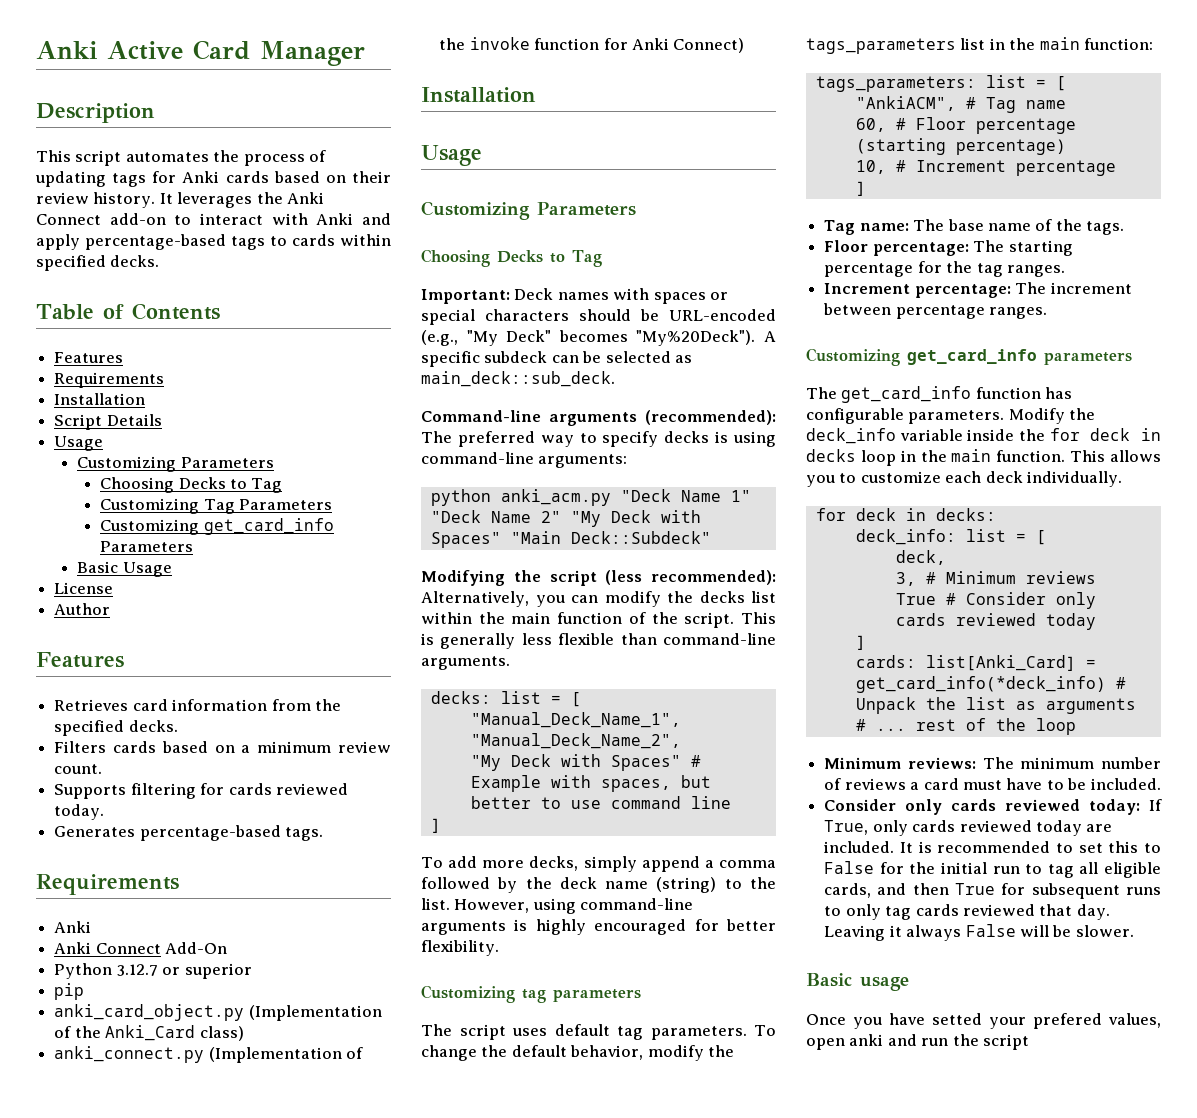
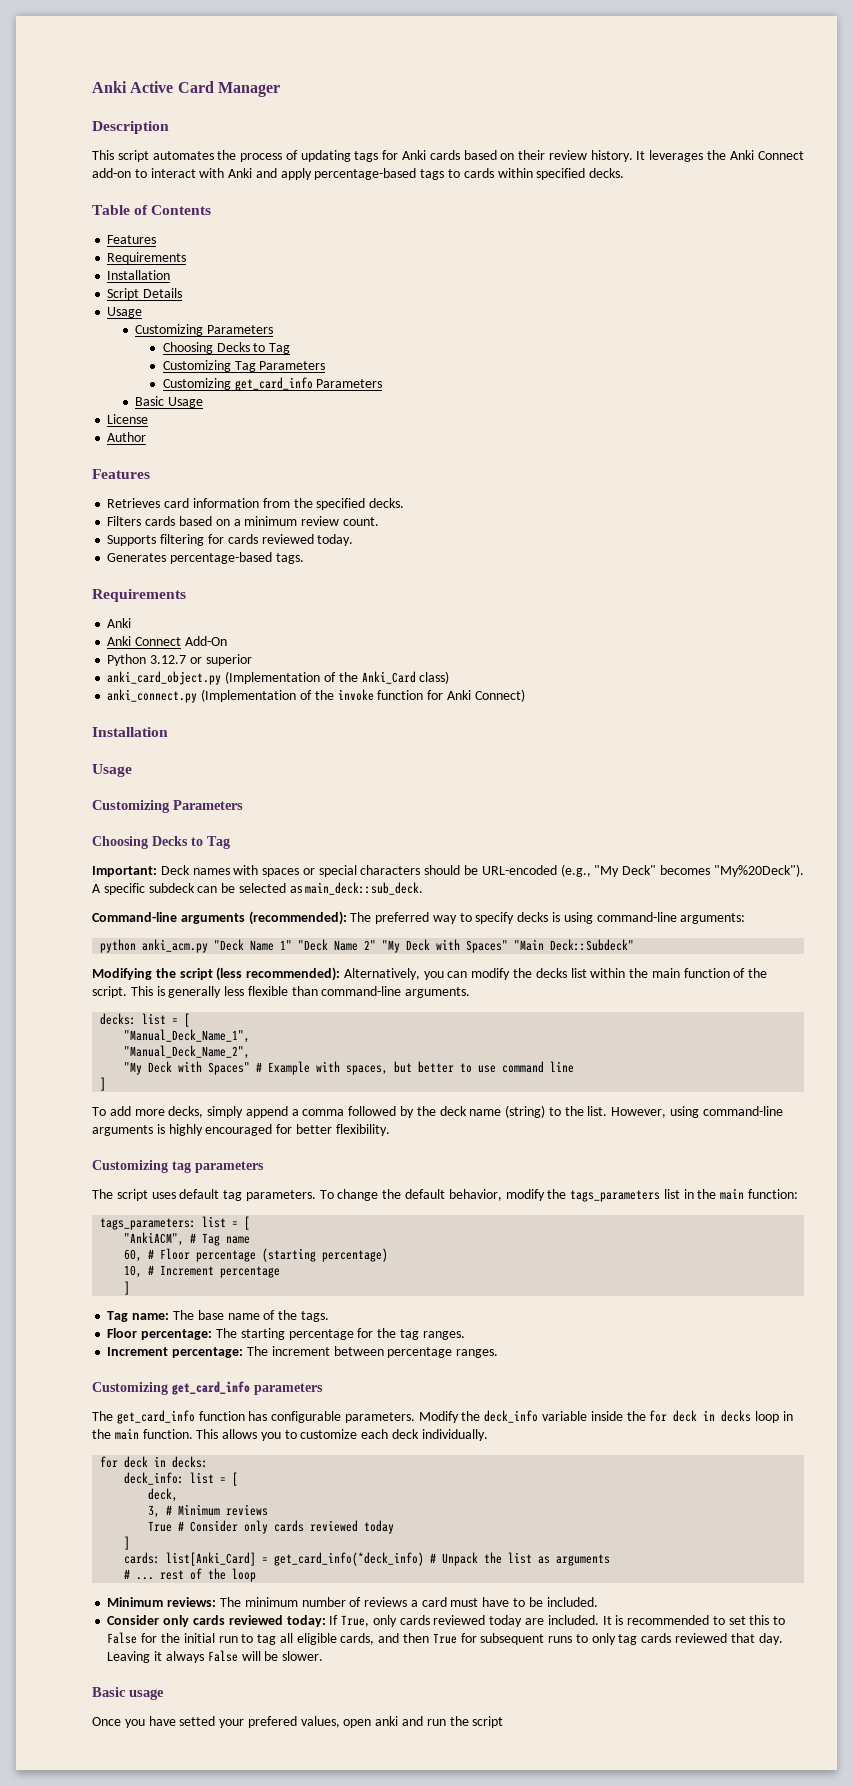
[54,983,85,1000] // pip -> (252, 660) none

